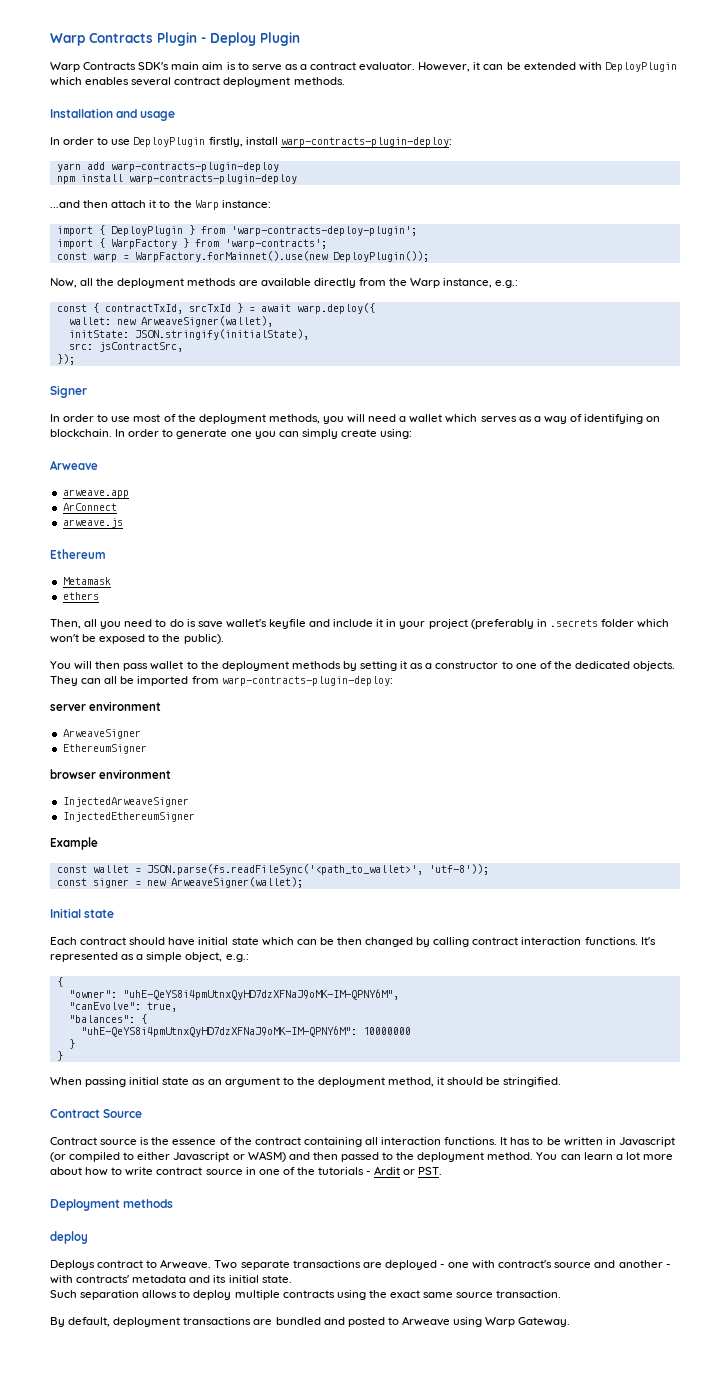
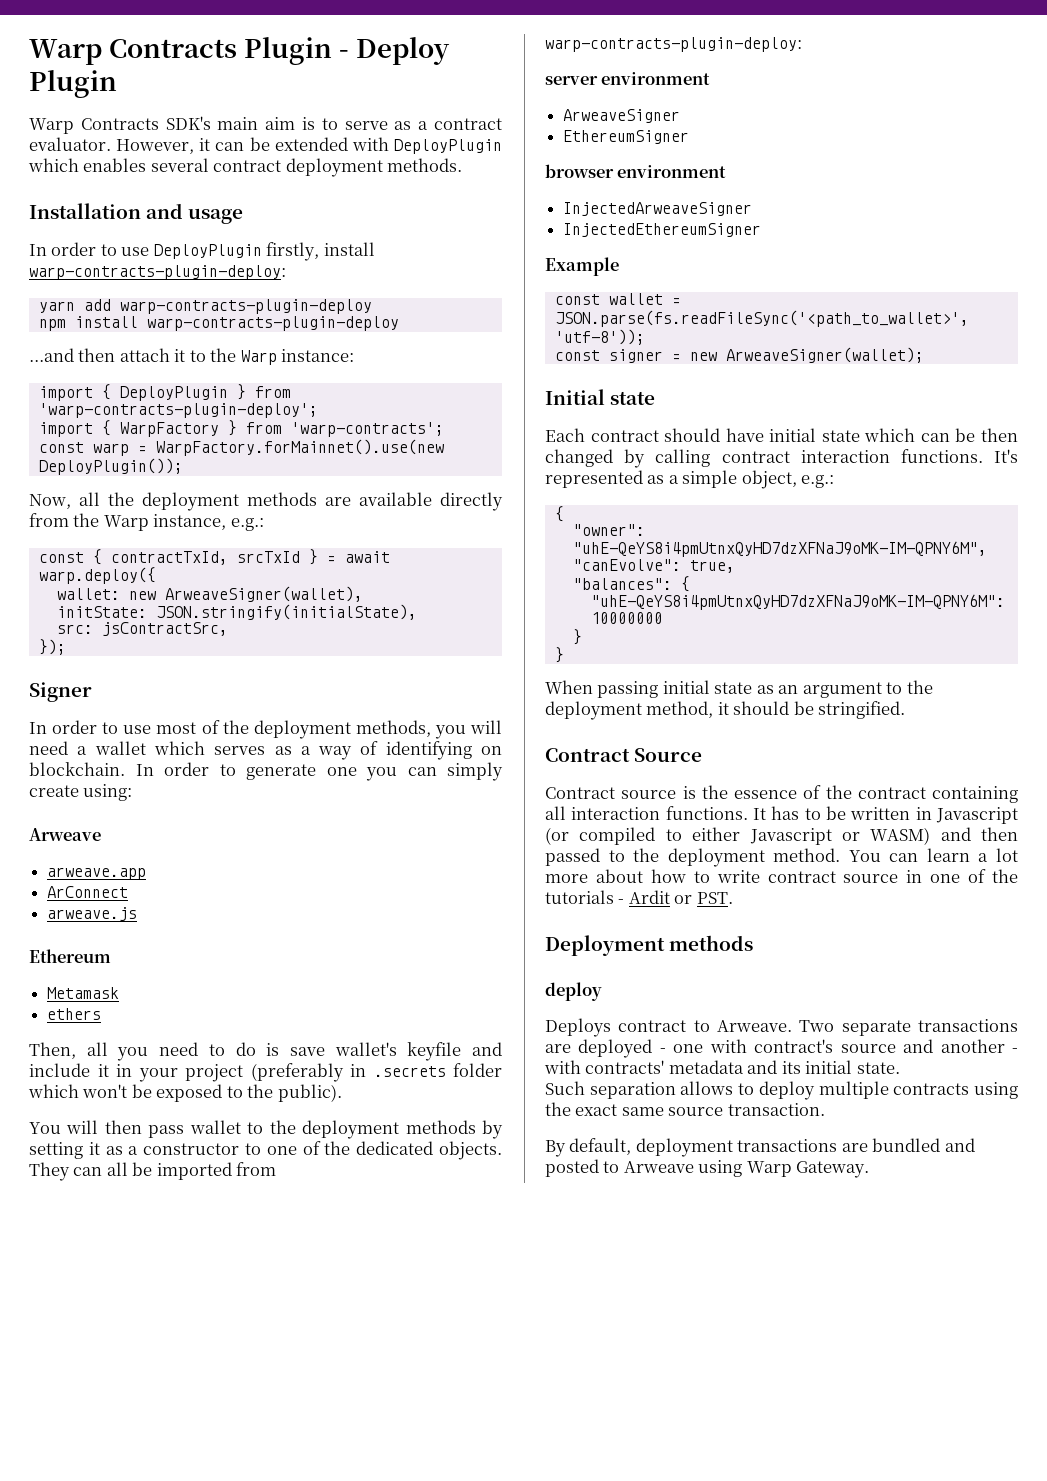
[230,226,417,236] 'warp-contracts-deploy-plugin'; -> [38,403,318,418] 'warp-contracts-plugin-deploy';

